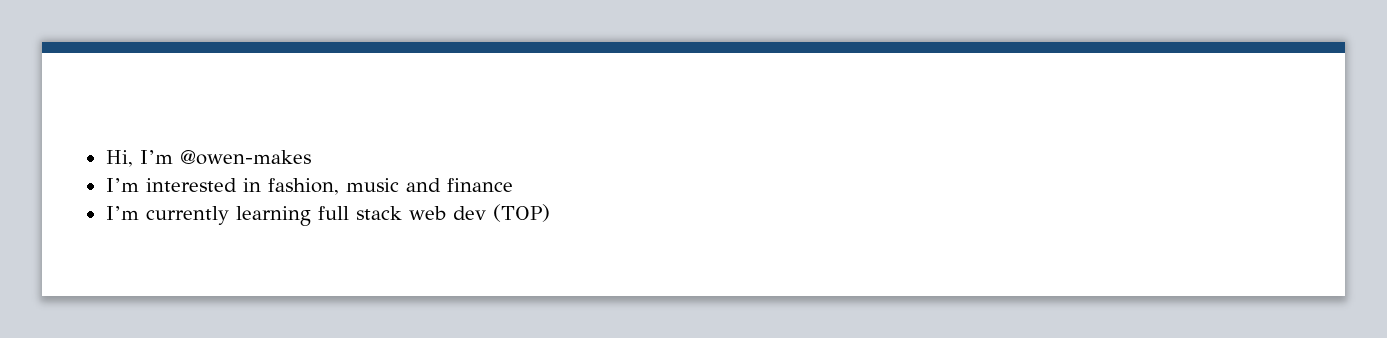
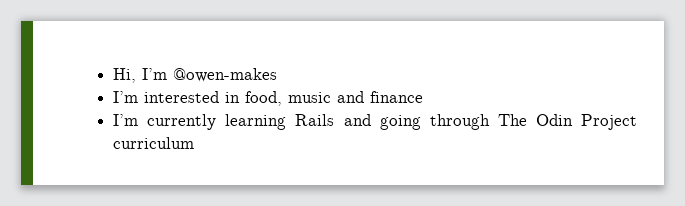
[267,178,339,195] fashion, -> [245,91,283,106] food,
[317,204,550,222] full stack web dev (TOP) -> [295,114,637,130] [113,137,195,149] Rails and going through The Odin Project curriculum

